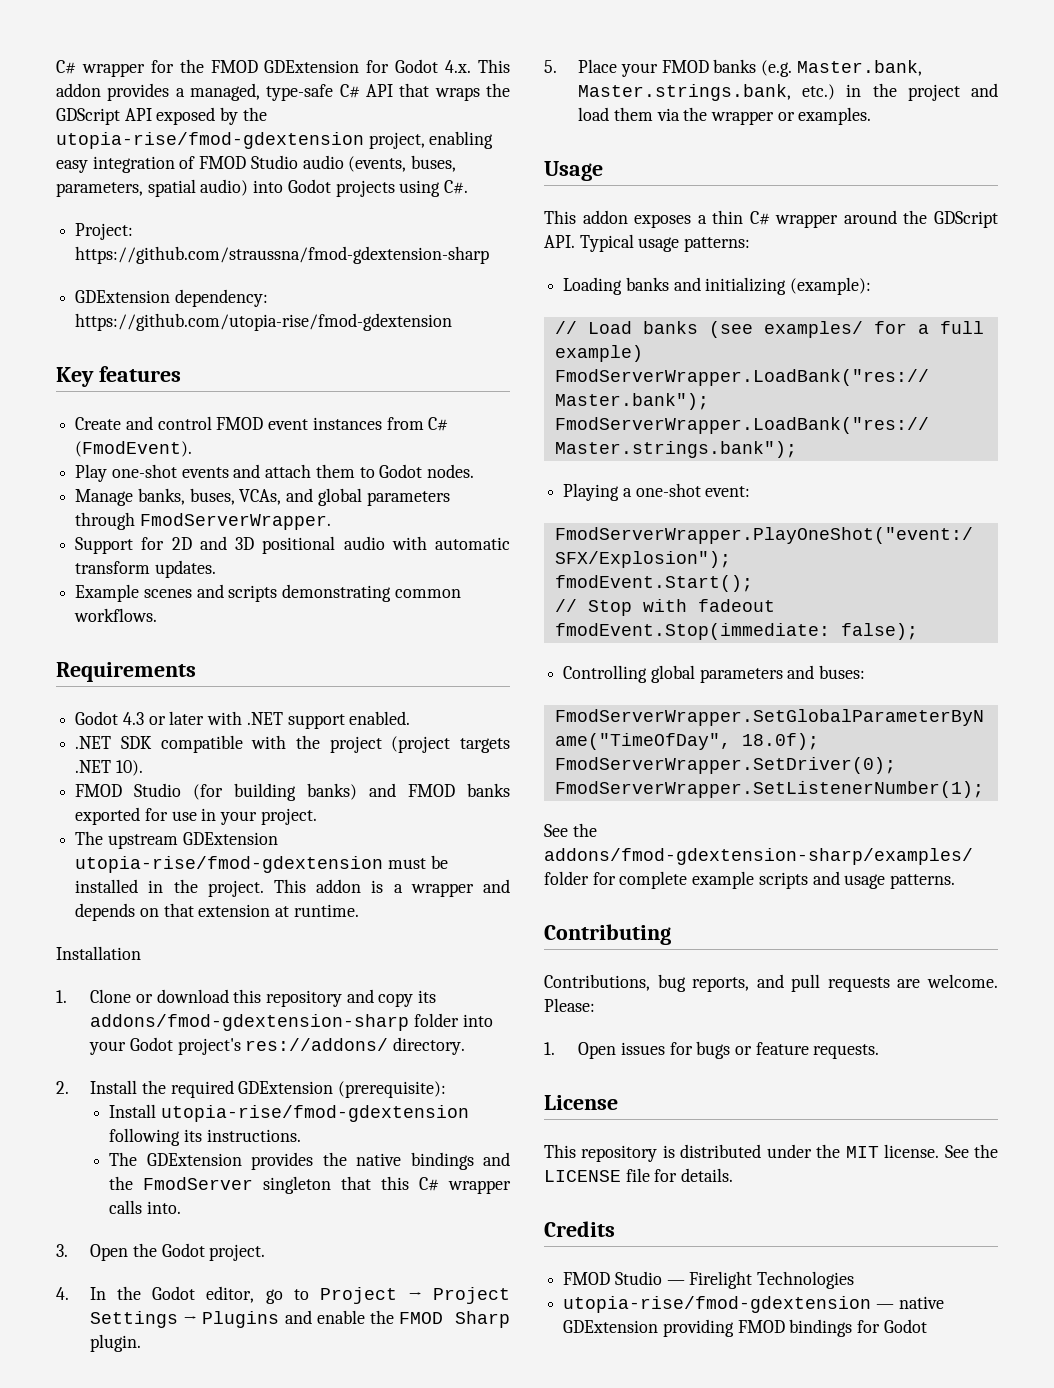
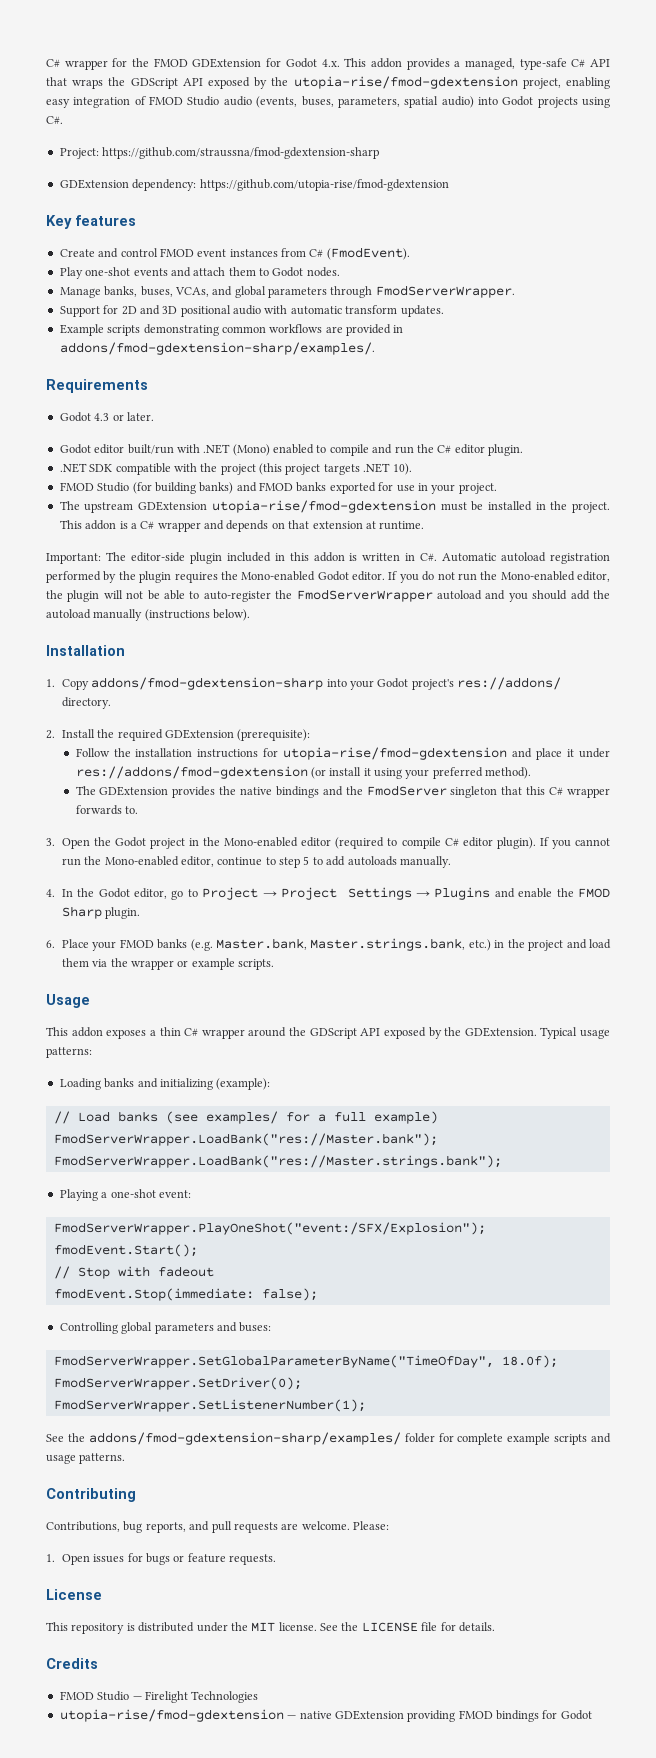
[143,584,224,598] scenes and -> (104, 330) none
[74,608,158,622] workflows. -> [269,324,404,336] [59,342,375,355] workflows are provided in addons/fmod-gdextension-sharp/examples/.
[169,711,411,729] later with .NET support enabled. -> [126,412,154,421] [59,444,523,456] later. // Godot editor built/run with .NET (Mono) enabled to compile and run the C# editor plugin.
[391,736,451,753] (project -> [259,463,321,475] (this project
(403, 888) none -> [140,521,155,529] C#
[56,946,141,960] [56,989,437,1007] [90,1013,459,1031] Installation // 1. Clone or download this repository and copy its addons/fmod-gdextension-sharp folder -> [46,552,611,564] [46,571,610,583] [46,589,610,602] [46,609,251,621] [46,645,125,656] [46,677,324,690] Important: The editor-side plugin included in this addon is written in C#. Automatic autoload registration performed by the plugin requires the Mono-enabled Godot editor. If you do not run the Mono-enabled editor, the plugin will not be able to auto-register the FmodServerWrapper autoload and you should add the autoload manually (instructions below). // Installation // 1. Copy addons/fmod-gdextension-sharp
[109,1104,470,1122] [109,1128,301,1146] Install utopia-rise/fmod-gdextension following its instructions. -> [75,747,610,760] [75,766,532,779] Follow the installation instructions for utopia-rise/fmod-gdextension and place it under res://addons/fmod-gdextension (or install it using your preferred method).
[109,1200,182,1214] calls into. -> [75,805,138,815] forwards to.
[209,1244,266,1261] project. -> [150,837,610,849] [61,856,451,868] project in the Mono-enabled editor (required to compile C# editor plugin). If you cannot run the Mono-enabled editor, continue to step 5 to add autoloads manually.
[544,60,557,73] 5. -> [46,940,55,948] 6.
[798,107,872,125] examples. -> [191,958,275,970] example scripts.
[544,235,575,248] API. -> [360,1027,537,1039] API exposed by the GDExtension.

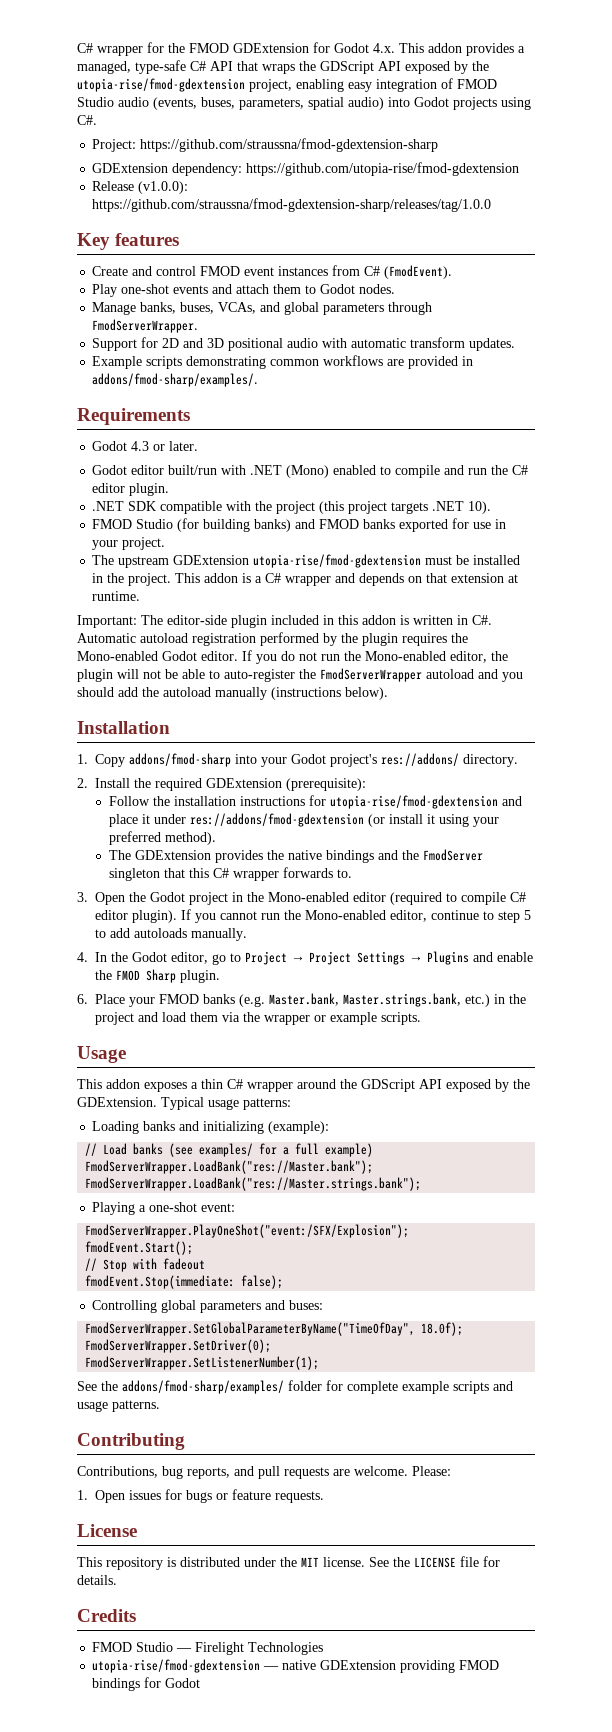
(449, 185) none -> [92,181,189,194] [92,198,492,212] // Release (v1.0.0): https://github.com/straussna/fmod-gdextension-sharp/releases/tag/1.0.0
[59,342,375,355] addons/fmod-gdextension-sharp/examples/. -> [92,373,259,387] addons/fmod-sharp/examples/.
[91,677,324,690] addons/fmod-gdextension-sharp -> [129,753,231,767] addons/fmod-sharp
[88,1432,401,1445] addons/fmod-gdextension-sharp/examples/ -> [122,1380,284,1394] addons/fmod-sharp/examples/

